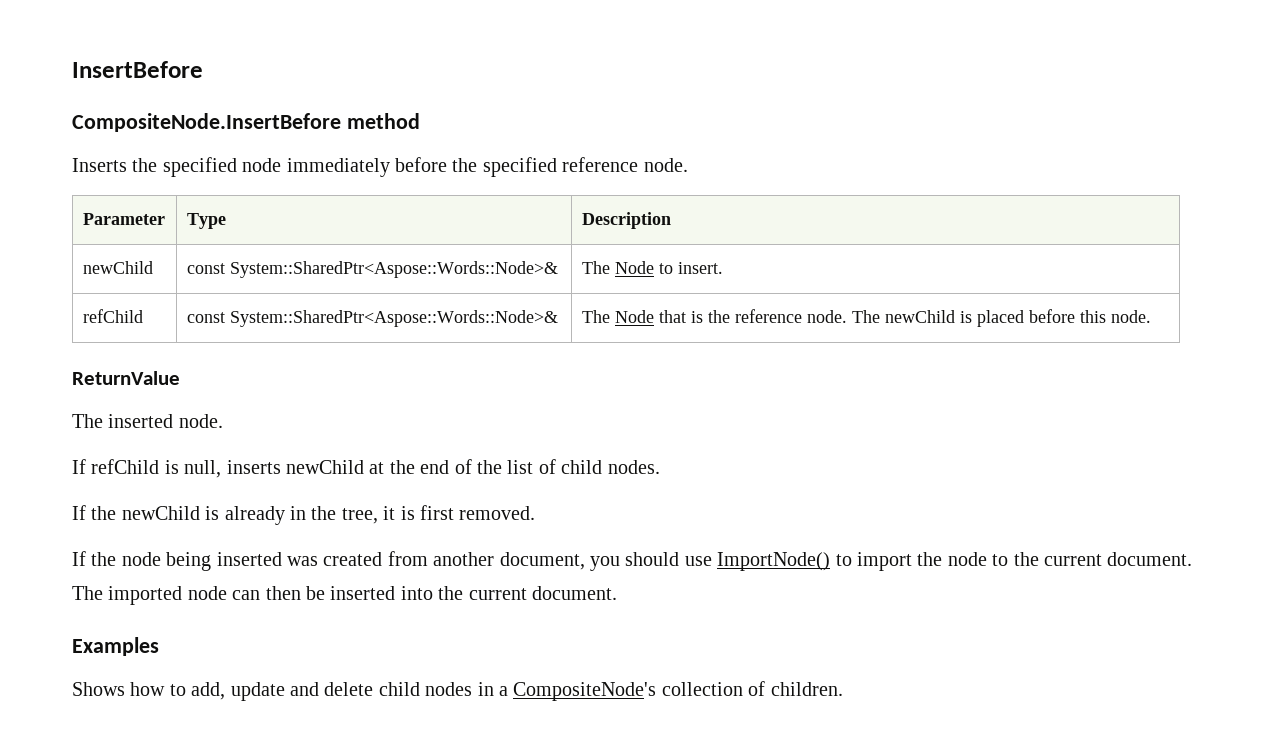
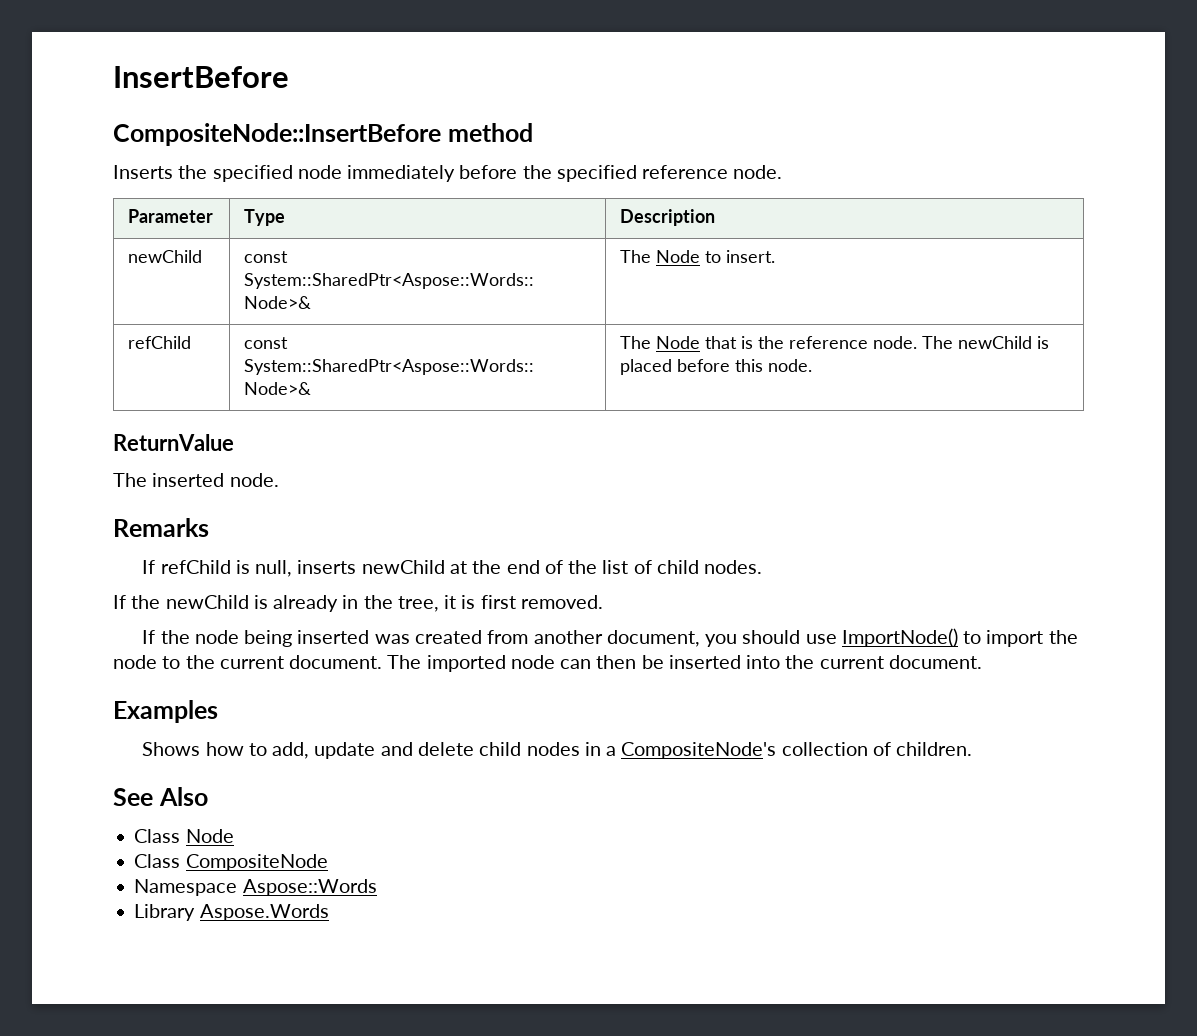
[72,113,341,132] CompositeNode.InsertBefore -> [113,123,441,146] CompositeNode::InsertBefore
(223, 421) none -> [113,518,209,537] // Remarks
(843, 689) none -> [113,787,208,806] [134,829,234,843] [134,854,328,871] [134,879,377,896] [134,904,329,921] // See Also // Class Node // Class CompositeNode // Namespace Aspose::Words // Library Aspose.Words

